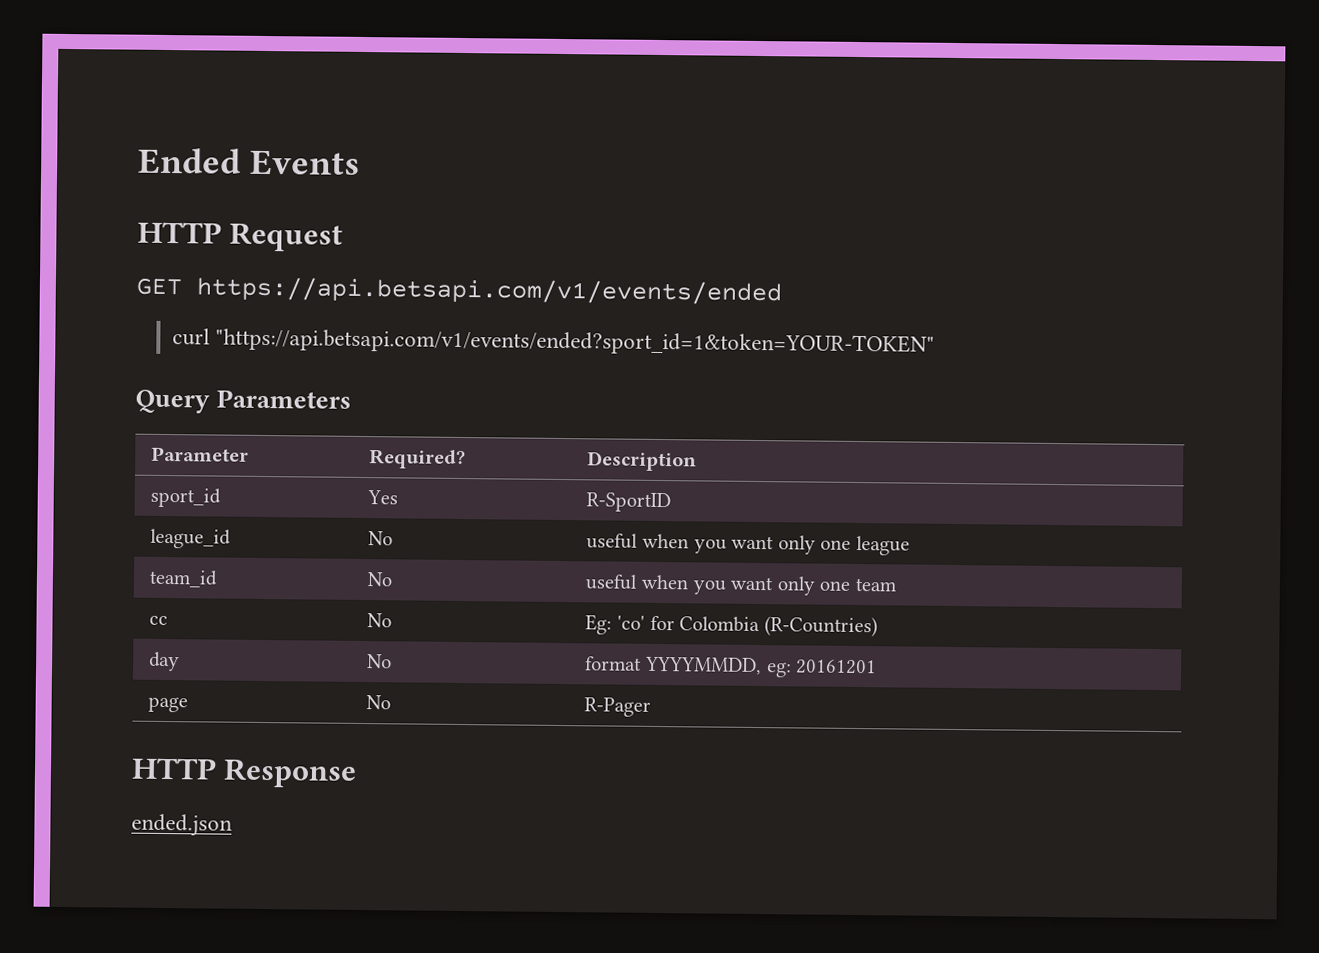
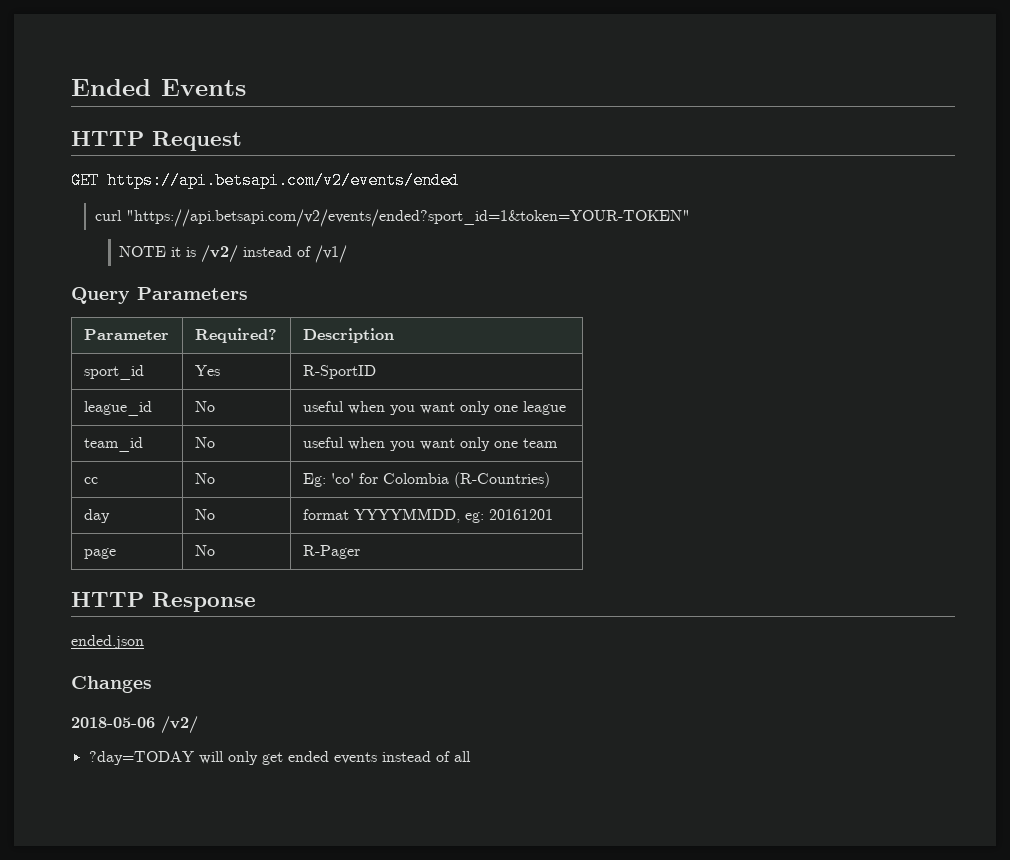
[196,276,782,306] https://api.betsapi.com/v1/events/ended -> [107,172,459,189] https://api.betsapi.com/v2/events/ended
[215,328,936,357] "https://api.betsapi.com/v1/events/ended?sport_id=1&token=YOUR-TOKEN" -> [126,209,691,227] [119,245,348,263] "https://api.betsapi.com/v2/events/ended?sport_id=1&token=YOUR-TOKEN" // NOTE it is /v2/ instead of /v1/
(233, 825) none -> [71,676,152,693] [71,716,198,734] [88,751,471,765] // Changes // 2018-05-06 /v2/ // ?day=TODAY will only get ended events instead of all

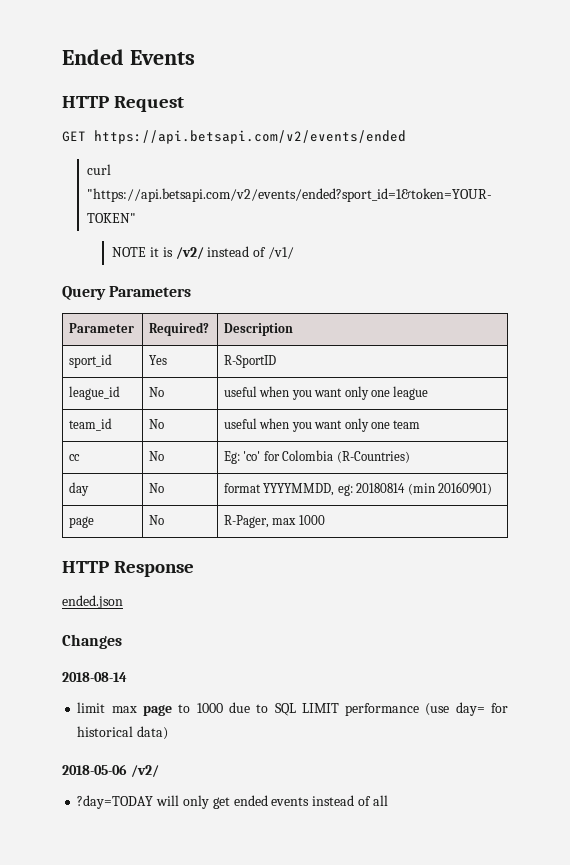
[488,509,553,520] 20161201 -> [356,482,492,495] 20180814 (min 20160901)
[302,545,360,559] R-Pager -> [224,515,325,528] R-Pager, max 1000
(152, 684) none -> [62,672,127,682] [77,702,509,716] [77,726,169,740] // 2018-08-14 // limit max page to 1000 due to SQL LIMIT performance (use day= for historical data)

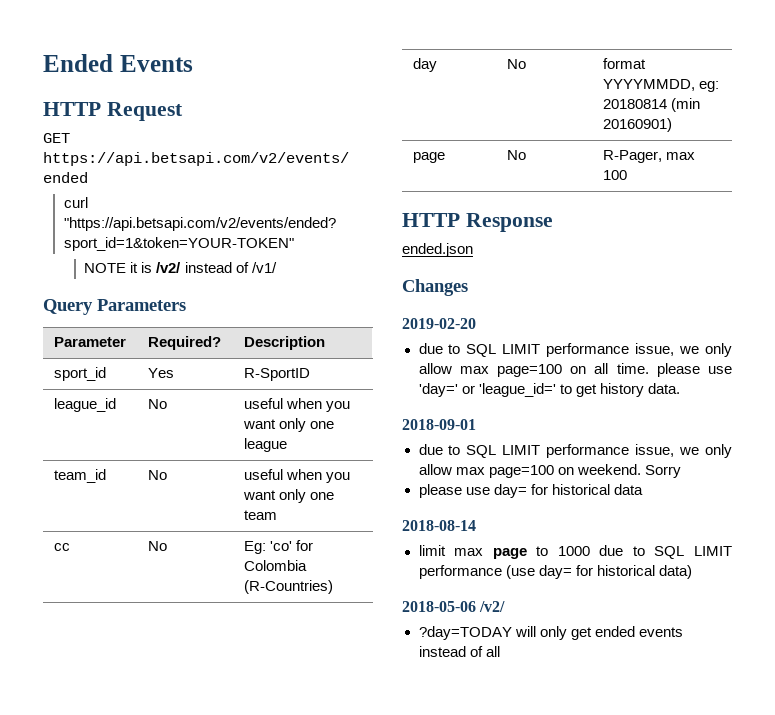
[298,515,325,525] 1000 -> [602,170,627,180] 100
(122, 641) none -> [402,318,476,329] [418,343,732,357] [418,363,732,377] [418,383,680,397] [402,419,476,430] [418,444,732,458] [418,464,681,478] [418,484,643,498] // 2019-02-20 // due to SQL LIMIT performance issue, we only allow max page=100 on all time. please use 'day=' or 'league_id=' to get history data. // 2018-09-01 // due to SQL LIMIT performance issue, we only allow max page=100 on weekend. Sorry // please use day= for historical data

